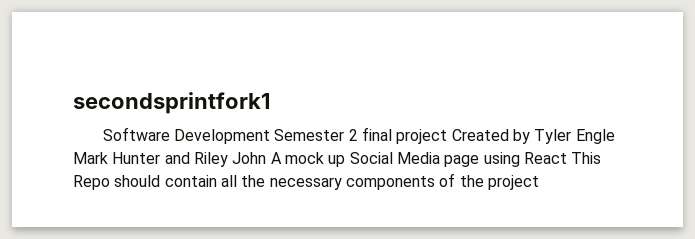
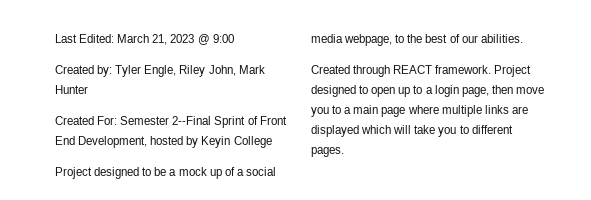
[73,92,270,114] [102,127,615,144] [73,152,602,167] [73,173,539,190] secondsprintfork1 // Software Development Semester 2 final project Created by Tyler Engle Mark Hunter and Riley John A mock up Social Media page using React This Repo should contain all the necessary components of the project -> [55,34,234,45] [55,65,265,77] [55,85,88,94] [55,116,287,128] [55,136,272,148] [55,167,276,179] [311,34,523,46] [311,65,532,77] [311,85,544,97] [311,105,528,117] [311,125,513,137] [311,147,344,157] Last Edited: March 21, 2023 @ 9:00 // Created by: Tyler Engle, Riley John, Mark Hunter // Created For: Semester 2--Final Sprint of Front End Development, hosted by Keyin College // Project designed to be a mock up of a social media webpage, to the best of our abilities. // Created through REACT framework. Project designed to open up to a login page, then move you to a main page where multiple links are displayed which will take you to different pages.

